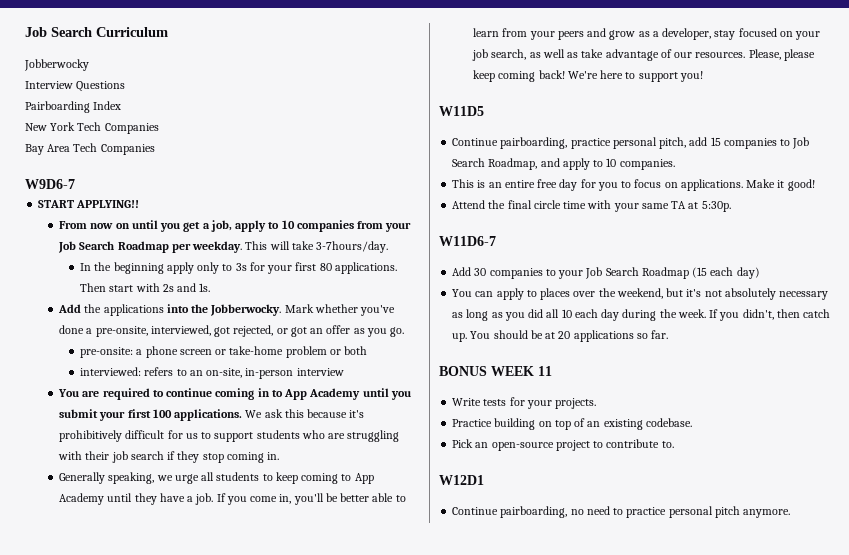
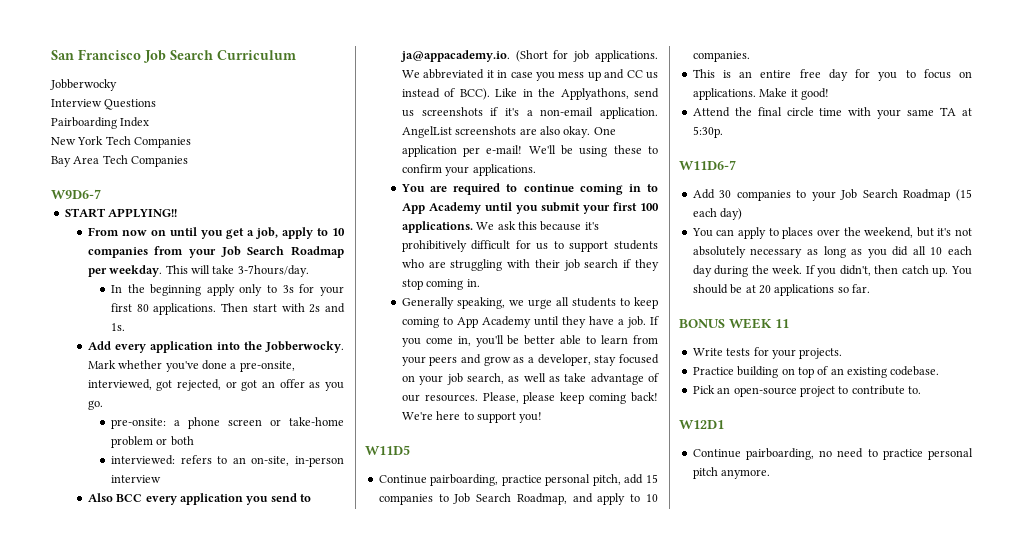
(25, 32) none -> [51,49,141,60] San Francisco
[84,304,164,316] the applications -> [114,341,213,353] every application
(344, 372) none -> [87,493,312,505] [399,50,658,62] [401,69,658,81] [401,88,659,100] [401,107,658,119] [401,126,616,138] [401,145,658,157] [401,164,536,176] // Also BCC every application you send to ja@appacademy.io. (Short for job applications. We abbreviated it in case you mess up and CC us instead of BCC). Like in the Applyathons, send us screenshots if it's a non-email application. AngelList screenshots are also okay. One application per e-mail! We'll be using these to confirm your applications.

